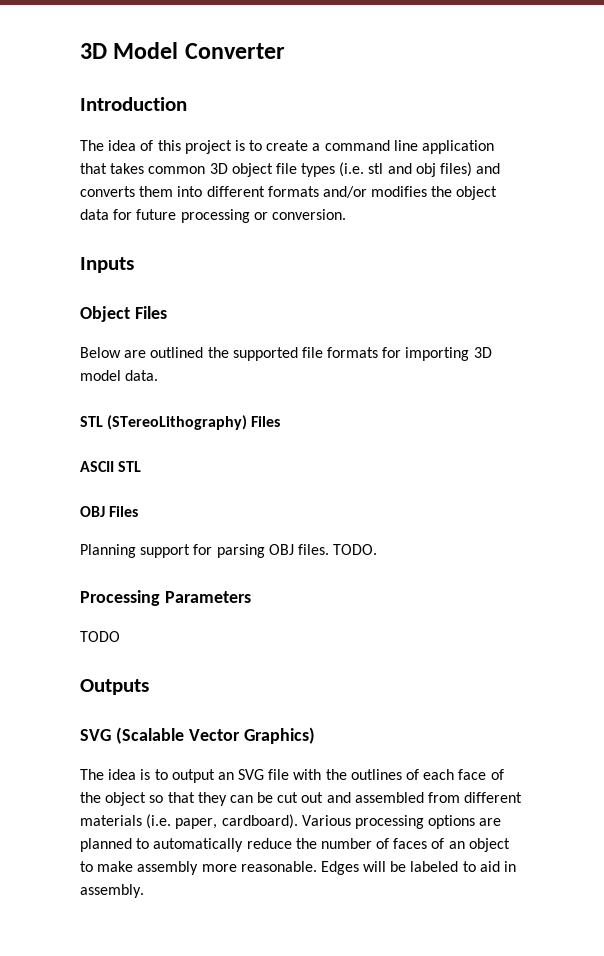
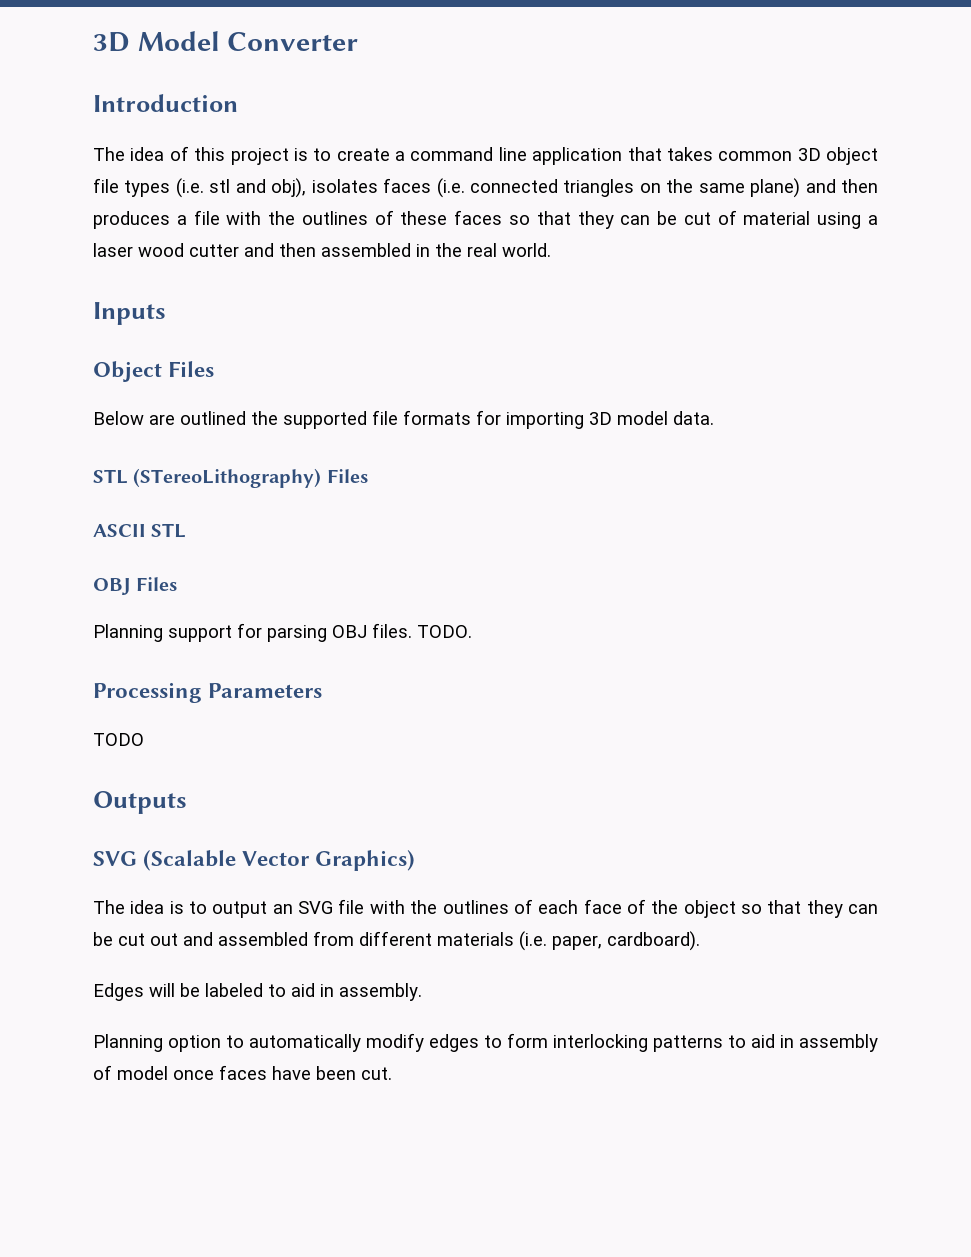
[415,162,501,177] [80,186,498,200] [80,209,346,223] obj files) and converts them into different formats and/or modifies the object data for future processing or conversion. -> [271,178,878,198] [93,210,879,229] [93,243,551,257] obj), isolates faces (i.e. connected triangles on the same plane) and then produces a file with the outlines of these faces so that they can be cut of material using a laser wood cutter and then assembled in the real world.
[301,815,502,829] [80,838,510,852] [80,861,317,875] Various processing options are planned to automatically reduce the number of faces of an object to make assembly more reasonable. -> (700, 941) //
(144, 891) none -> [93,1033,878,1052] [93,1065,392,1080] // Planning option to automatically modify edges to form interlocking patterns to aid in assembly of model once faces have been cut.

